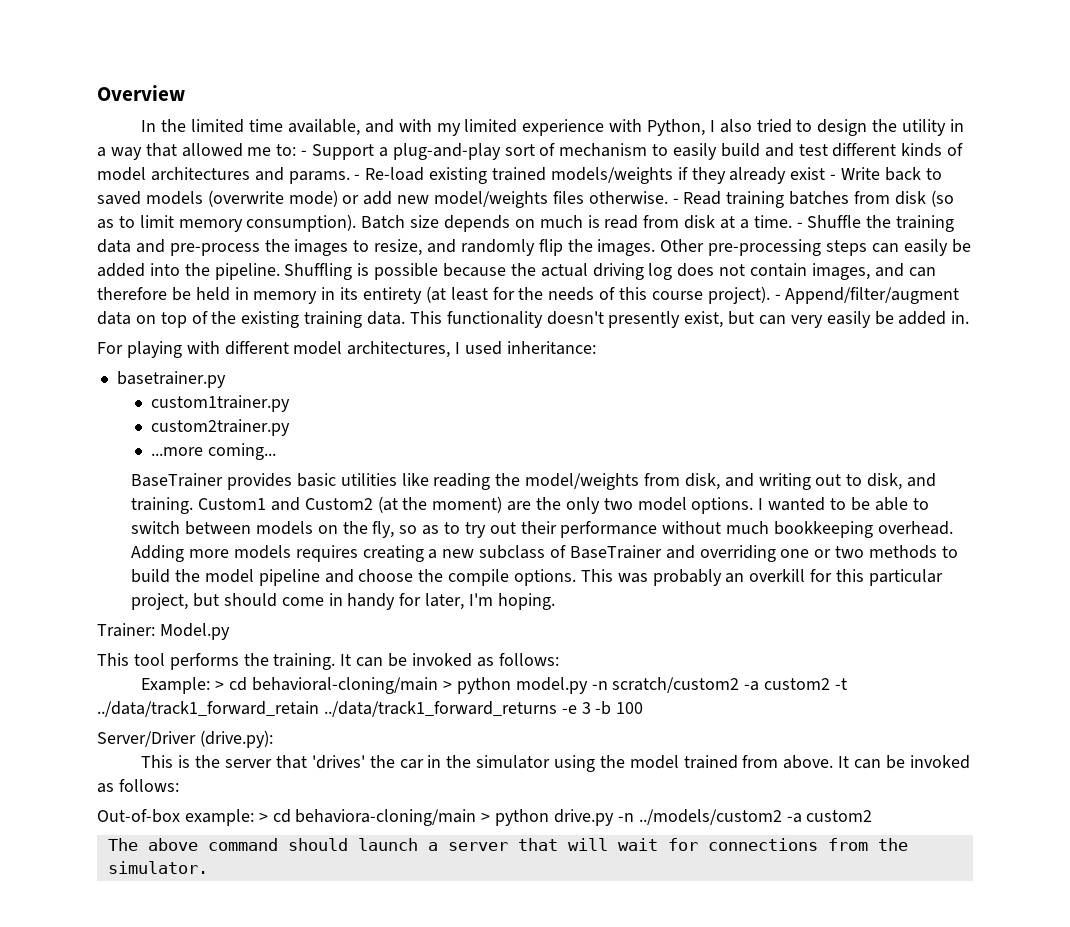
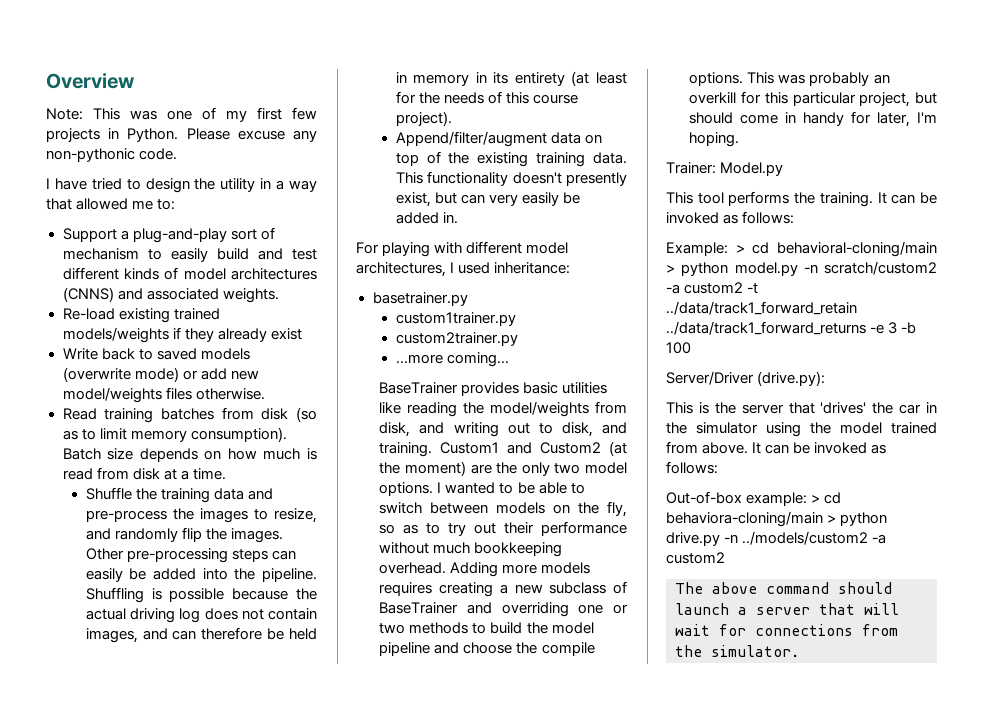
[141,119,752,136] In the limited time available, and with my limited experience with Python, I also -> [46,107,317,122] [46,128,317,142] [46,148,178,162] [46,178,87,190] Note: This was one of my first few projects in Python. Please excuse any non-pythonic code. // I have
[301,150,308,156] - -> (176, 204) //
[254,167,361,184] and params. - -> [62,287,279,303] (CNNS) and associated weights. //
[830,174,837,180] - -> (302, 334) //
[672,198,679,204] - -> (265, 394) //
(535, 223) none -> [227,448,257,460] how
[796,222,803,228] - -> (226, 474) //
[774,294,781,300] - -> (452, 118) //

